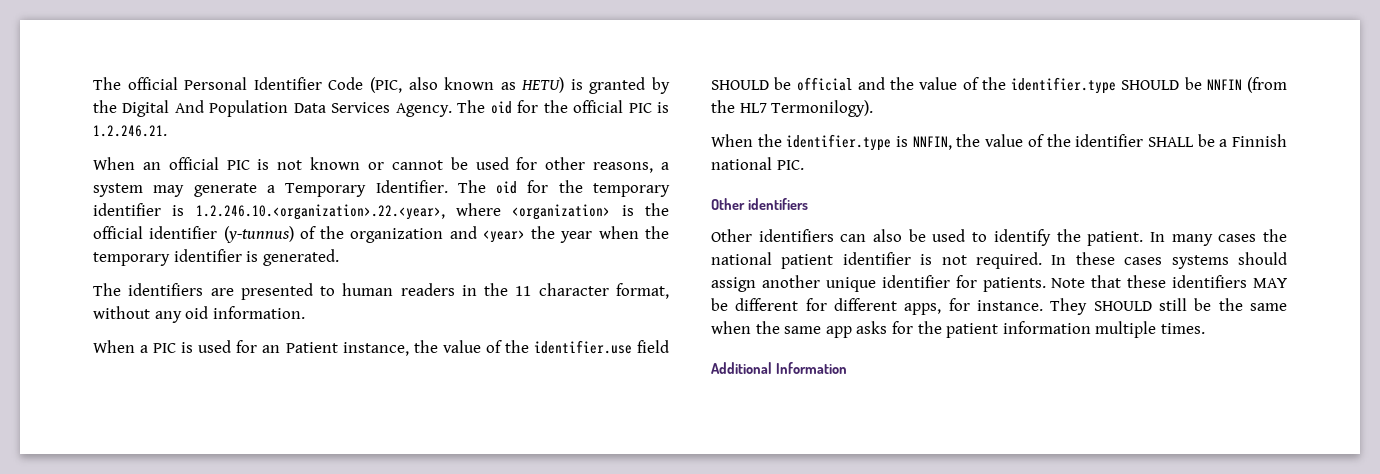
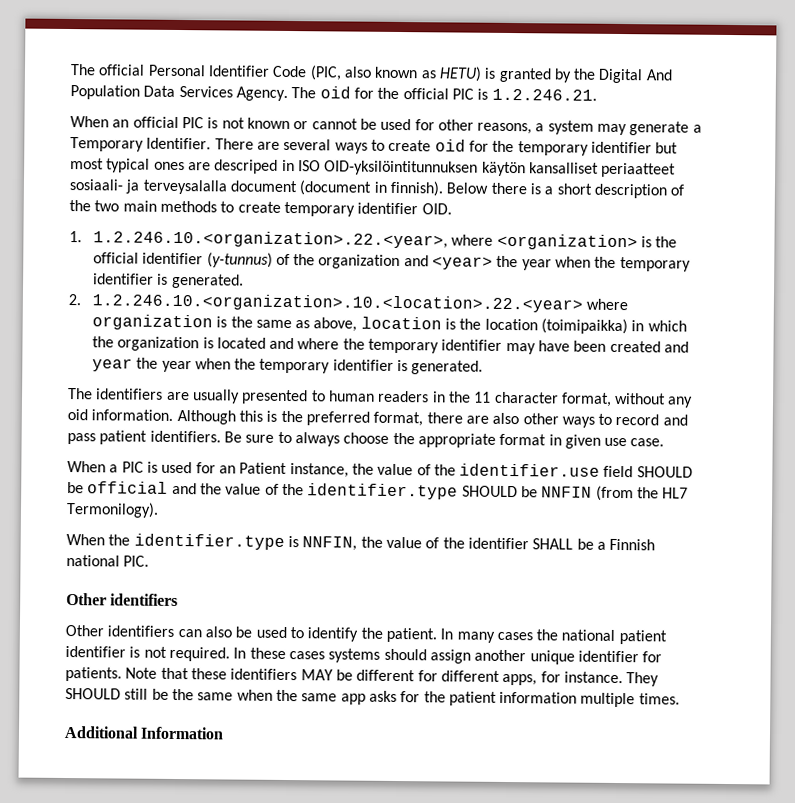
[457,180,486,193] The -> [214,138,432,154] There are several ways to create
[172,205,185,216] is -> [655,142,679,154] [70,158,677,178] [69,179,685,199] [69,200,452,217] [69,231,82,243] but most typical ones are descriped in ISO OID-yksilöintitunnuksen käytön kansalliset periaatteet sosiaali- ja terveysalalla document (document in finnish). Below there is a short description of the two main methods to create temporary identifier OID. // 1.
(339, 257) none -> [68,293,629,313] [91,314,687,335] [91,336,690,355] [91,357,484,375] // 2. 1.2.246.10.<organization>.10.<location>.22.<year> where organization is the same as above, location is the location (toimipaikka) in which the organization is located and where the temporary identifier may have been created and year the year when the temporary identifier is generated.
(234, 292) none -> [191,389,240,404] usually
(305, 312) none -> [176,409,688,428] [67,430,665,449] Although this is the preferred format, there are also other ways to record and pass patient identifiers. Be sure to always choose the appropriate format in given use case.

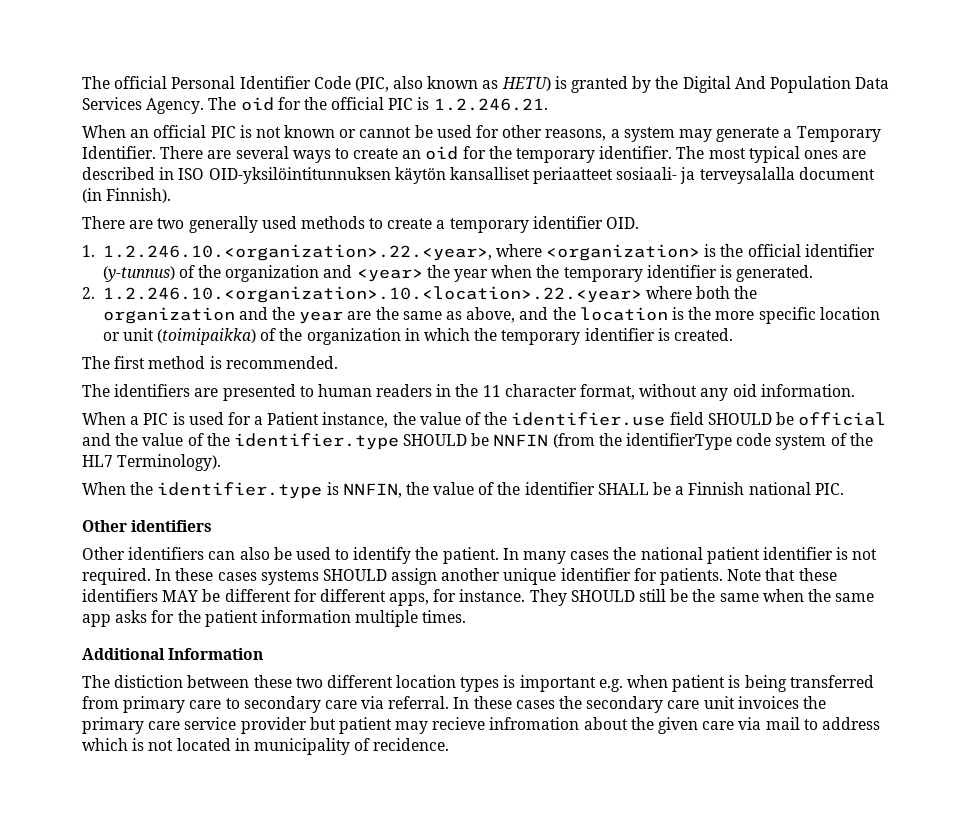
(432, 145) none -> [402,150,422,159] an
[590,141,679,154] identifier but -> [599,146,705,159] identifier. The
[214,159,279,174] descriped -> [82,167,155,180] described
[299,180,685,199] [69,200,157,212] (document in finnish). Below there is a short description of the two main -> [82,188,172,203] [82,216,297,233] (in Finnish). // There are two generally used
(281, 207) none -> [436,220,446,229] a
[91,314,228,331] organization is -> [696,286,758,299] [102,307,372,324] both the organization and the year are
(358, 324) none -> [519,307,576,320] and the
[484,318,687,335] [91,336,690,355] [91,357,484,375] location (toimipaikka) in which the organization is located and where the temporary identifier may have been created and year the year when the temporary identifier is generated. -> [715,307,880,324] [102,328,733,345] [82,356,338,369] more specific location or unit (toimipaikka) of the organization in which the temporary identifier is created. // The first method is recommended.
[191,389,240,404] usually -> (219, 392) none
[176,409,688,428] [67,430,665,449] Although this is the preferred format, there are also other ways to record and pass patient identifiers. Be sure to always choose the appropriate format in given use case. -> (855, 390) none
[218,465,236,474] an -> [254,416,264,425] a
[662,487,689,499] [66,502,159,518] HL7 Termonilogy). -> [626,433,873,450] [82,454,222,471] identifierType code system of the HL7 Terminology).
[383,648,427,661] should -> [322,569,387,581] SHOULD
(225, 733) none -> [82,675,874,692] [82,696,826,713] [82,717,880,734] [82,738,450,755] // The distiction between these two different location types is important e.g. when patient is being transferred from primary care to secondary care via referral. In these cases the secondary care unit invoices the primary care service provider but patient may recieve infromation about the given care via mail to address which is not located in municipality of recidence.

